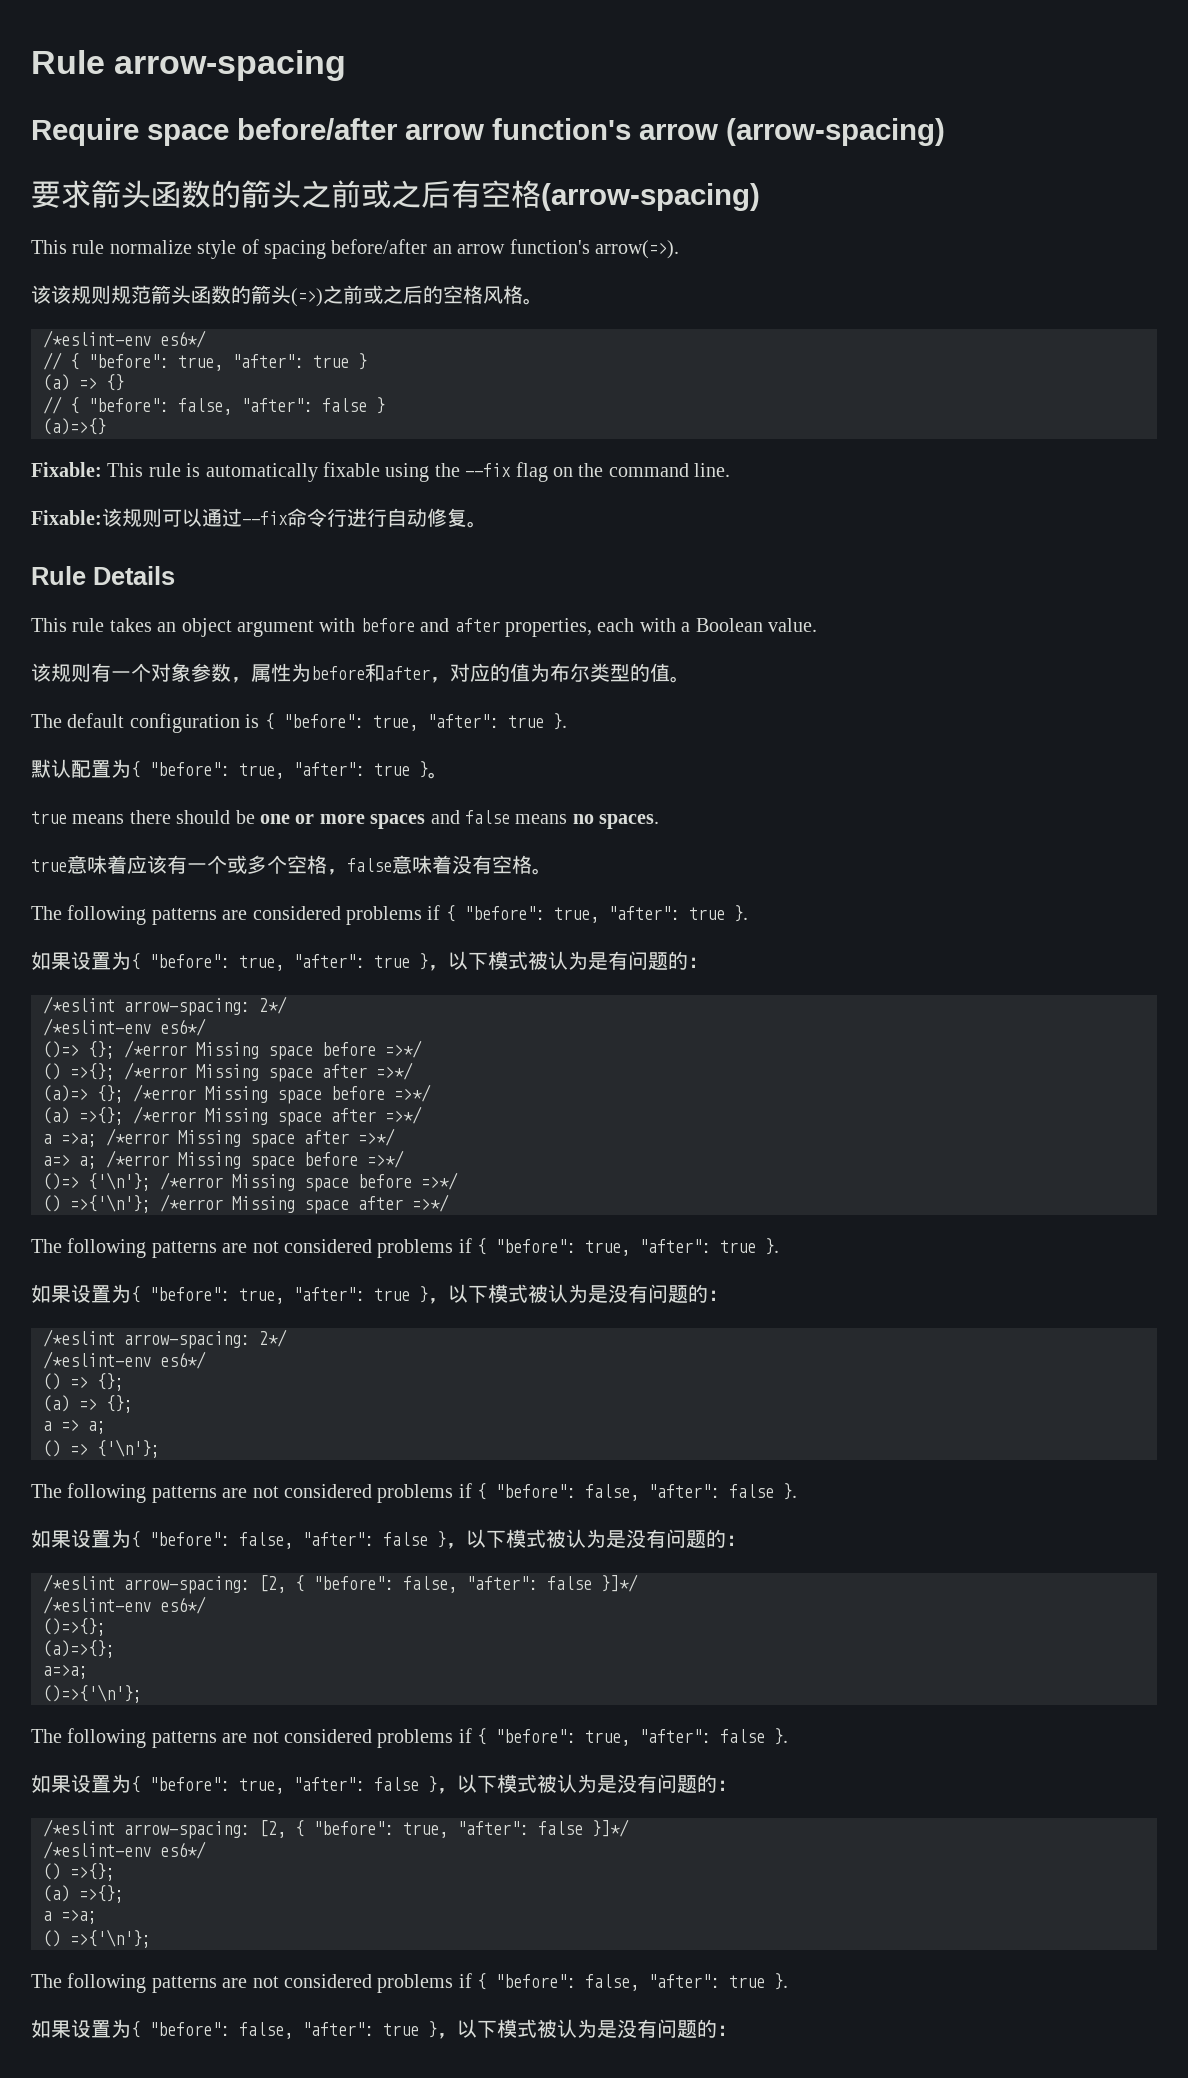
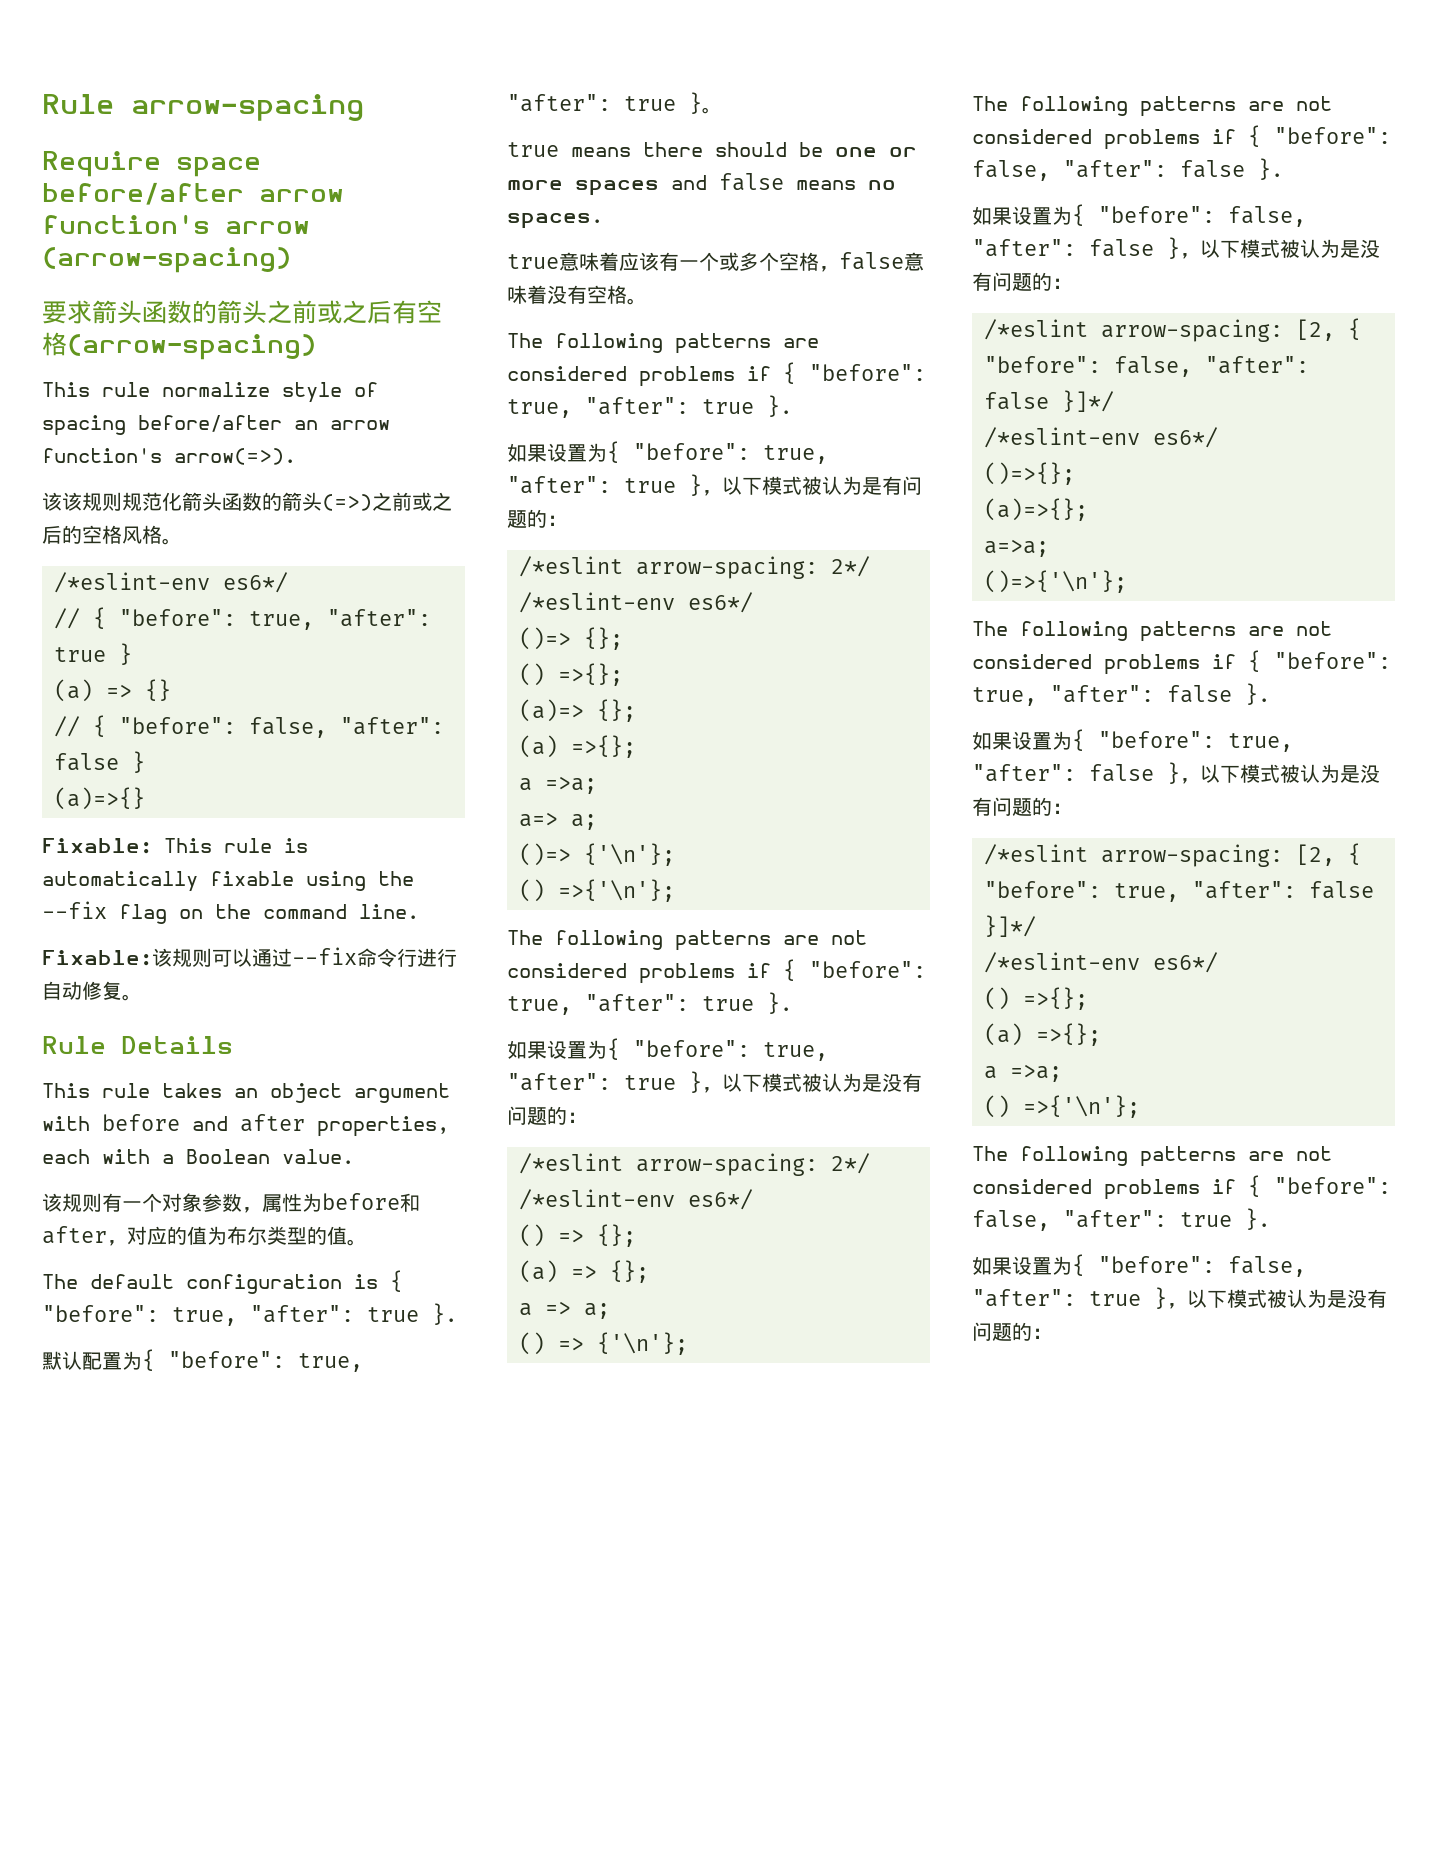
(151, 294) none -> [162,492,182,511] 化
[124,1040,422,1060] [43,1062,413,1082] [43,1084,431,1104] [43,1106,422,1126] [43,1128,395,1148] [43,1150,404,1170] [43,1172,458,1192] [43,1194,449,1214] /*error Missing space before =>*/ // () =>{}; /*error Missing space after =>*/ // (a)=> {}; /*error Missing space before =>*/ // (a) =>{}; /*error Missing space after =>*/ // a =>a; /*error Missing space after =>*/ // a=> a; /*error Missing space before =>*/ // ()=> {'\n'}; /*error Missing space before =>*/ // () =>{'\n'}; /*error Missing space after =>*/ -> [519,663,623,686] [519,699,636,722] [519,735,636,758] [519,776,597,794] [519,812,597,830] [519,843,675,866] [519,879,675,902] // () =>{}; // (a)=> {}; // (a) =>{}; // a =>a; // a=> a; // ()=> {'\n'}; // () =>{'\n'};

